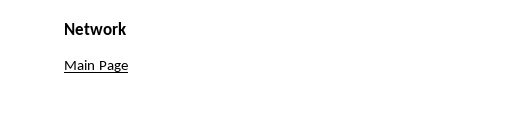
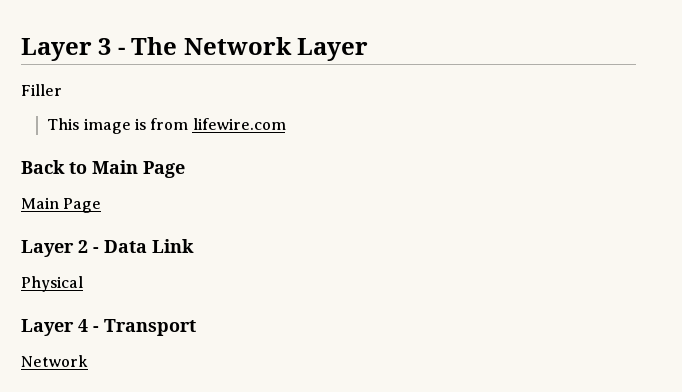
[64,22,127,35] [64,60,128,72] Network // Main Page -> [21,37,369,61] [21,84,62,96] [47,118,286,134] [21,160,185,178] [21,197,102,213] [21,239,194,257] [21,276,83,292] [21,319,196,336] [21,355,88,367] Layer 3 - The Network Layer // Filler // This image is from lifewire.com // Back to Main Page // Main Page // Layer 2 - Data Link // Physical // Layer 4 - Transport // Network

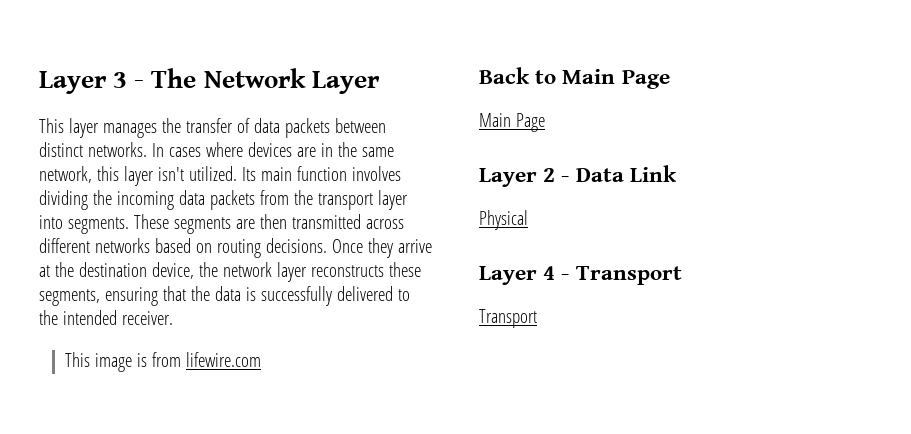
[21,84,62,96] Filler -> [39,118,386,138] [39,142,394,157] [39,166,401,186] [39,190,408,210] [39,214,404,234] [39,238,432,258] [39,262,421,282] [39,286,410,306] [39,310,173,325] This layer manages the transfer of data packets between distinct networks. In cases where devices are in the same network, this layer isn't utilized. Its main function involves dividing the incoming data packets from the transport layer into segments. These segments are then transmitted across different networks based on routing decisions. Once they arrive at the destination device, the network layer reconstructs these segments, ensuring that the data is successfully delivered to the intended receiver.
[21,355,88,367] Network -> [479,309,537,328] Transport

